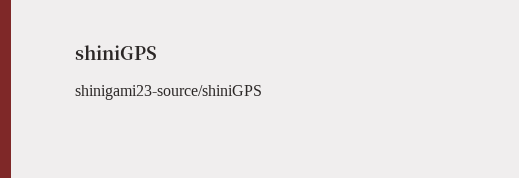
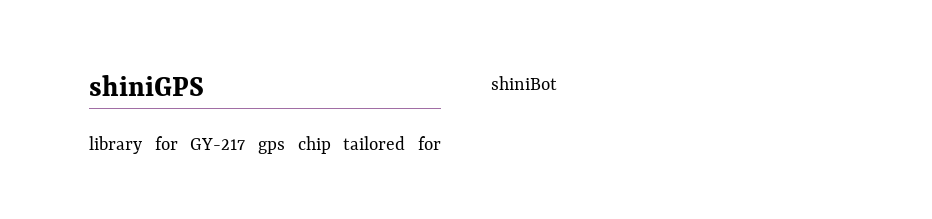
[75,85,262,100] shinigami23-source/shiniGPS -> [89,136,442,154] [491,76,557,90] library for GY-217 gps chip tailored for shiniBot

